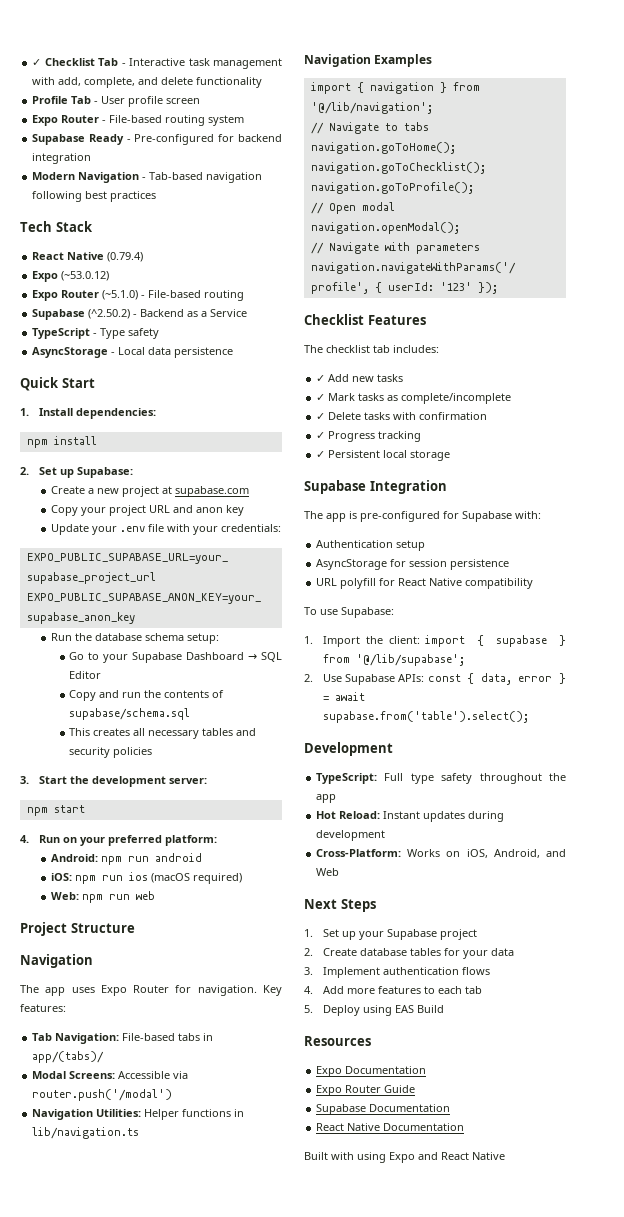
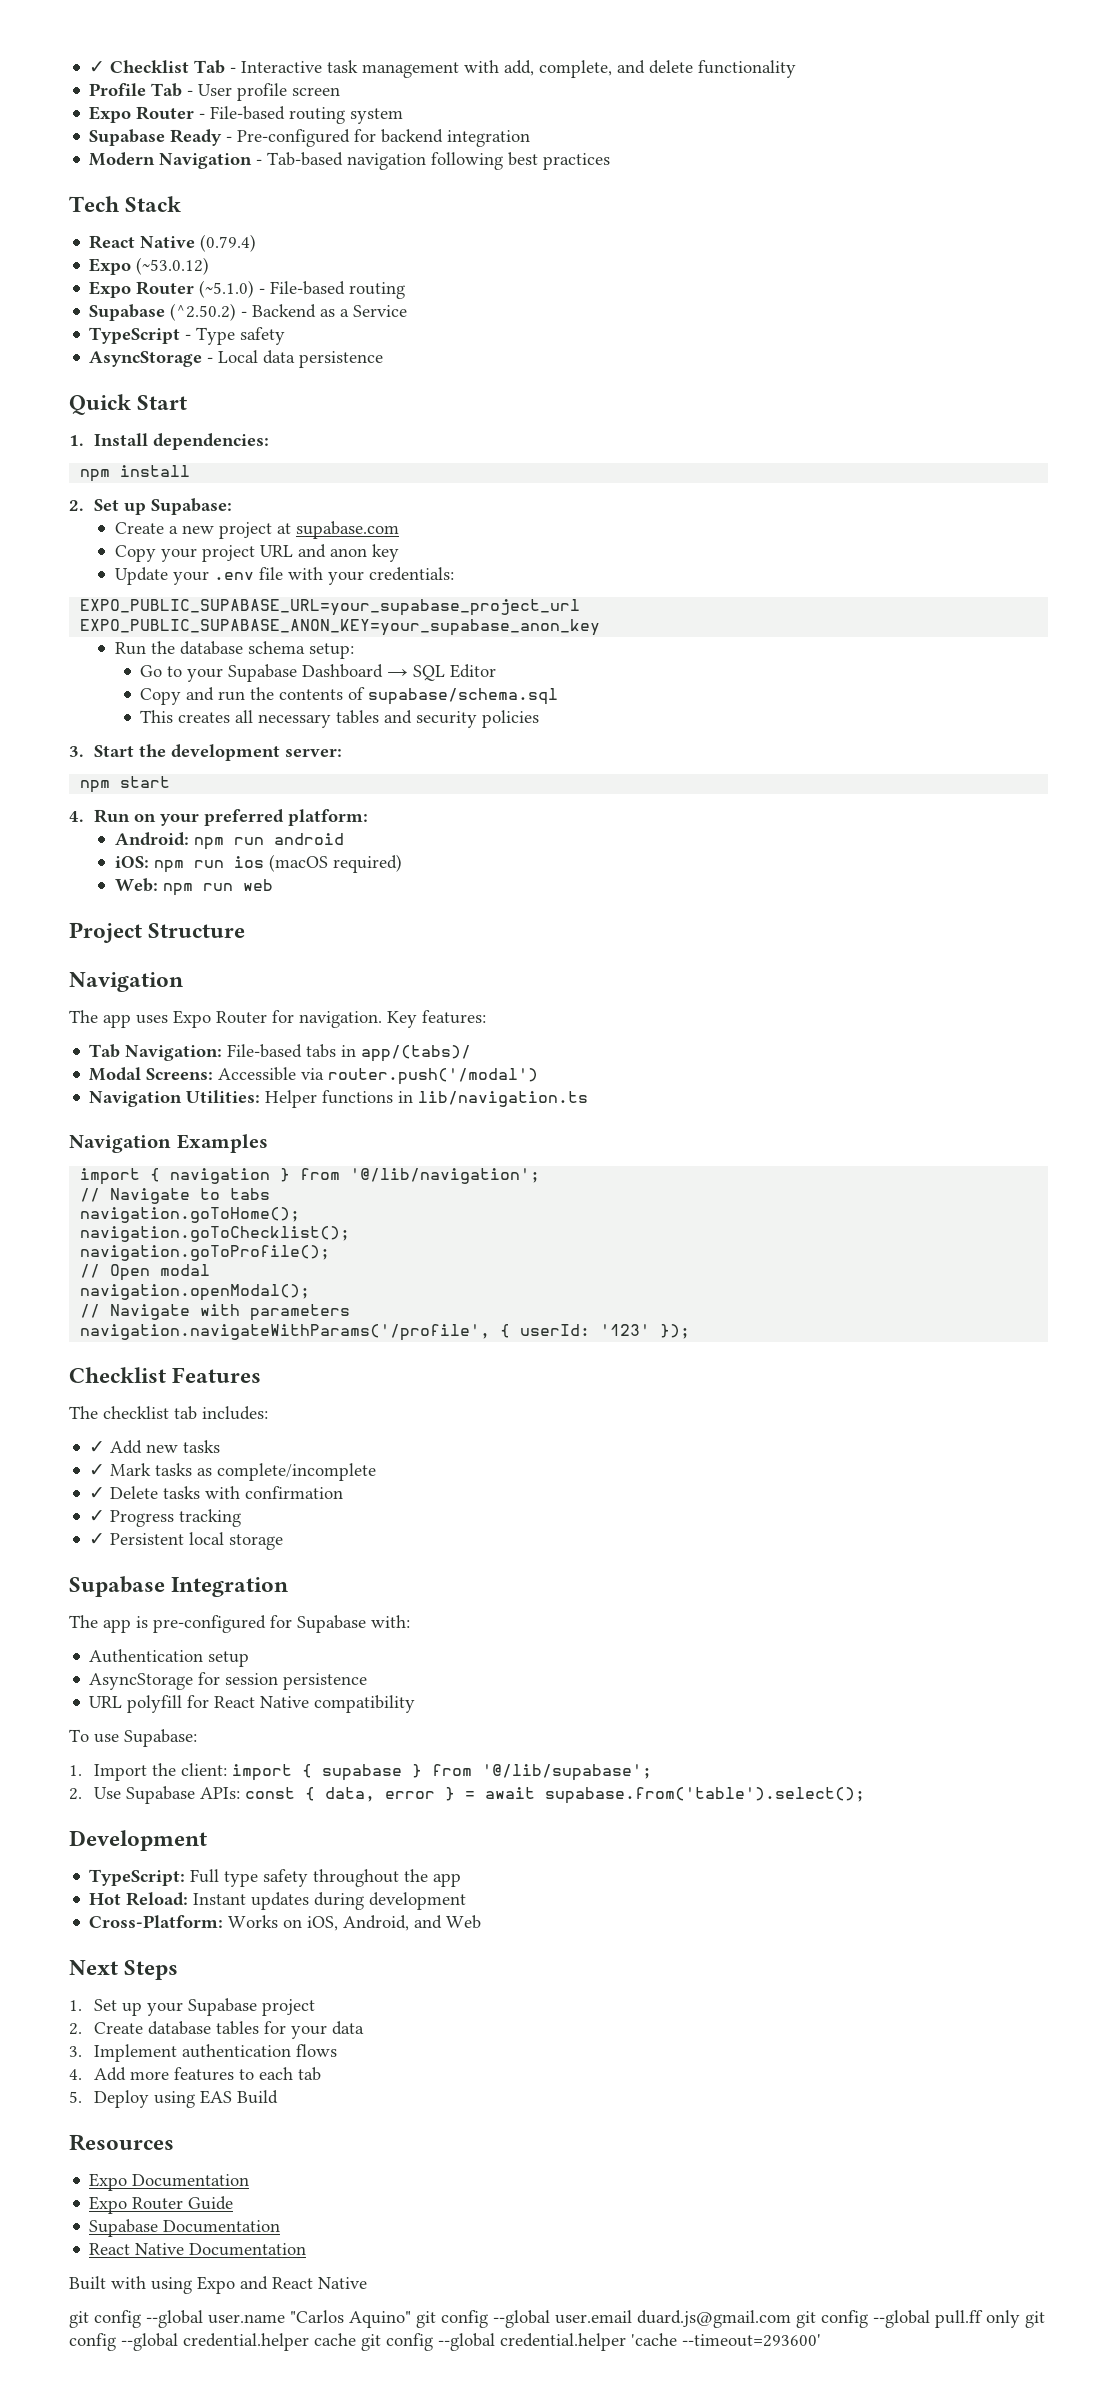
(505, 1156) none -> [69,2310,1045,2328] [69,2333,821,2351] // git config --global user.name "Carlos Aquino" git config --global user.email duard.js@gmail.com git config --global pull.ff only git config --global credential.helper cache git config --global credential.helper 'cache --timeout=293600'

